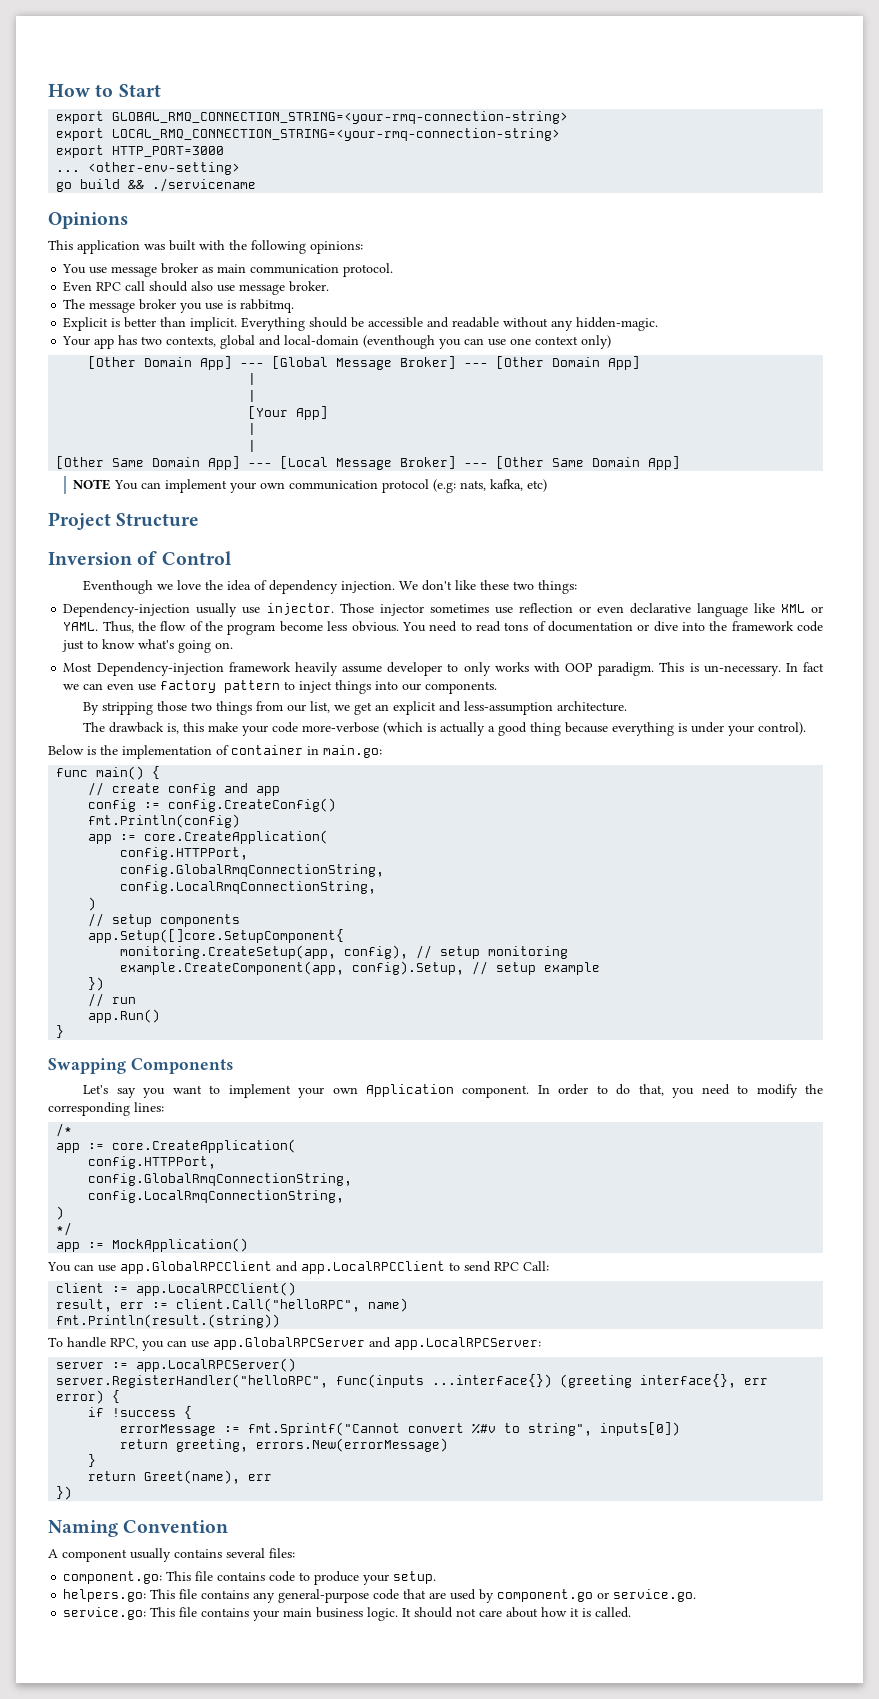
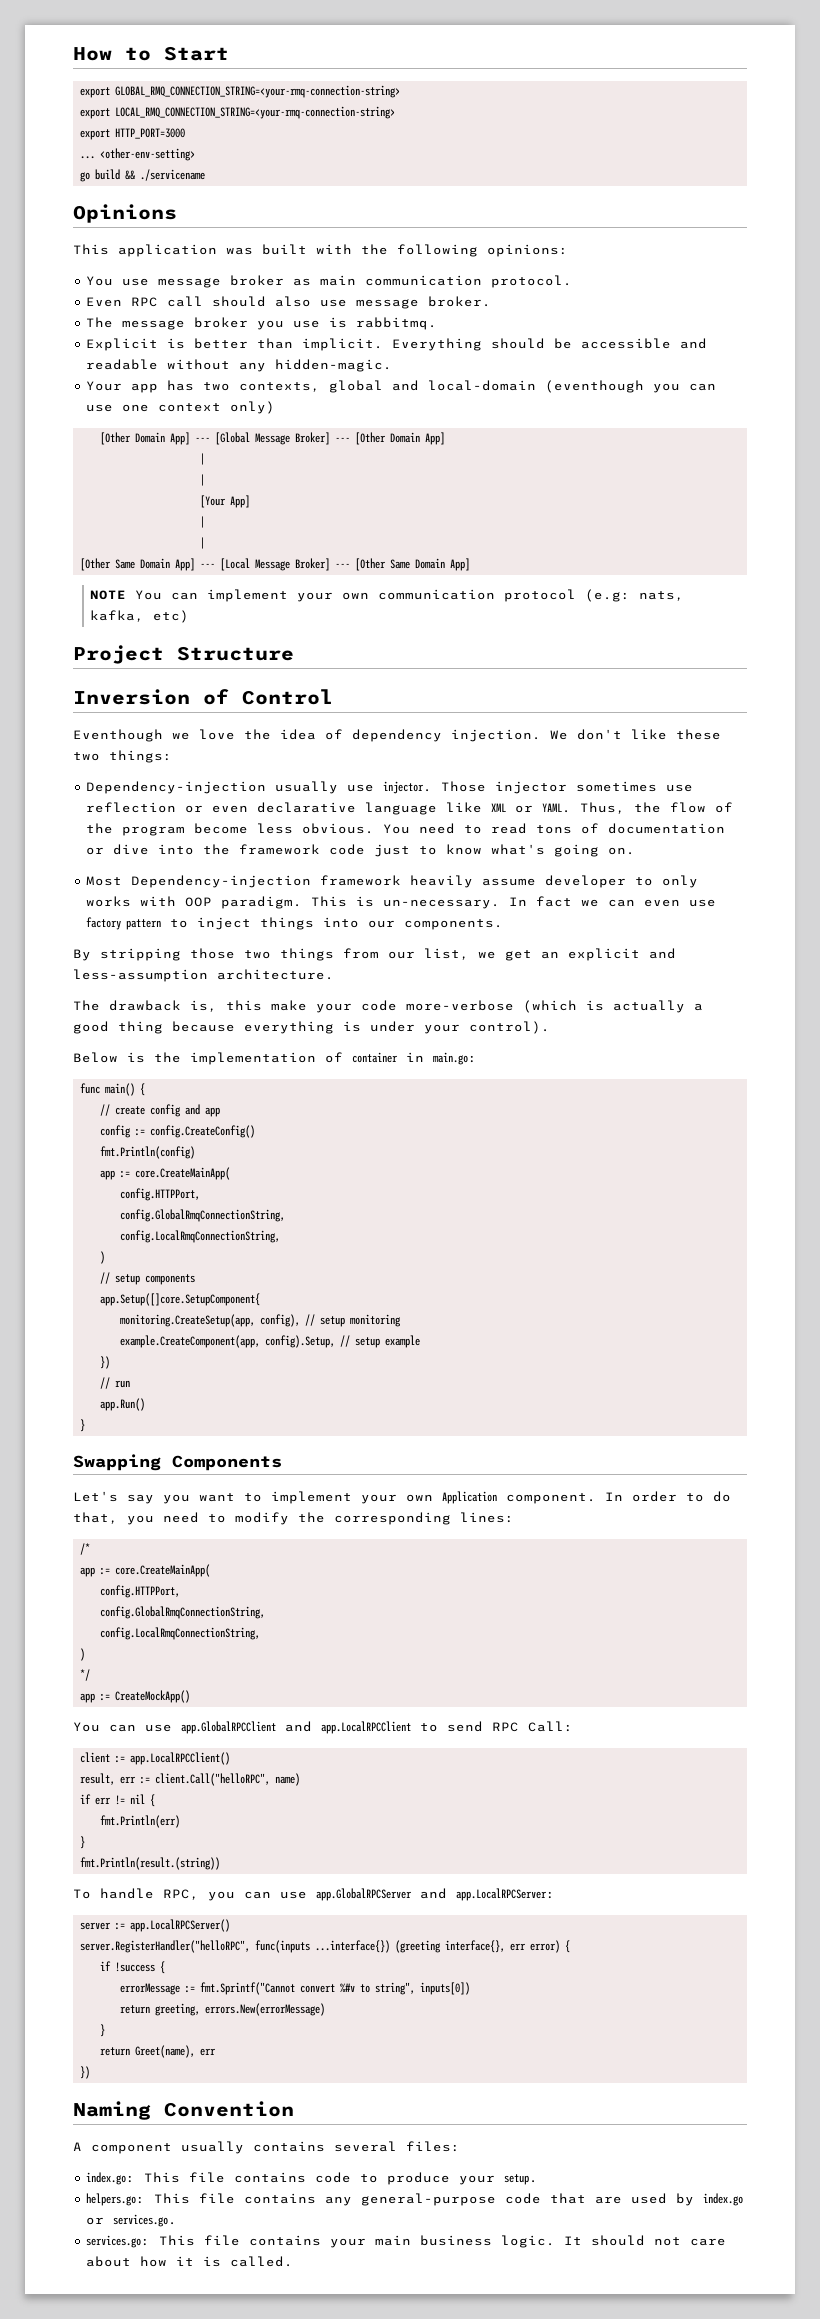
[144,830,329,844] core.CreateApplication( -> [135,1167,231,1180] core.CreateMainApp(
[112,1139,297,1153] core.CreateApplication( -> [115,1564,211,1577] core.CreateMainApp(
[112,1238,249,1252] MockApplication() -> [115,1690,191,1703] CreateMockApp()
(409, 1305) none -> [80,1794,156,1807] [100,1815,181,1828] [80,1836,86,1849] // if err != nil { // fmt.Println(err) // }
[63,1571,163,1584] component.go: -> [86,2172,136,2185] index.go:
[497,1589,697,1602] [63,1607,147,1620] component.go or service.go. // service.go: -> [703,2193,744,2206] [86,2214,178,2227] [86,2235,151,2248] index.go or services.go. // services.go:

